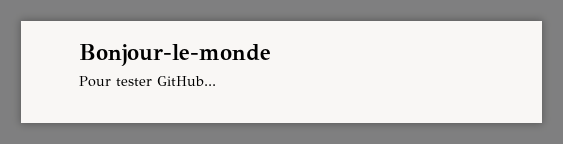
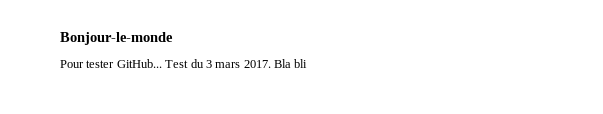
(216, 81) none -> [165,59,308,68] Test du 3 mars 2017. Bla bli

